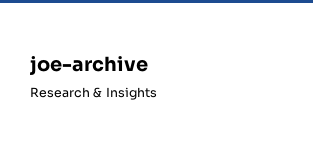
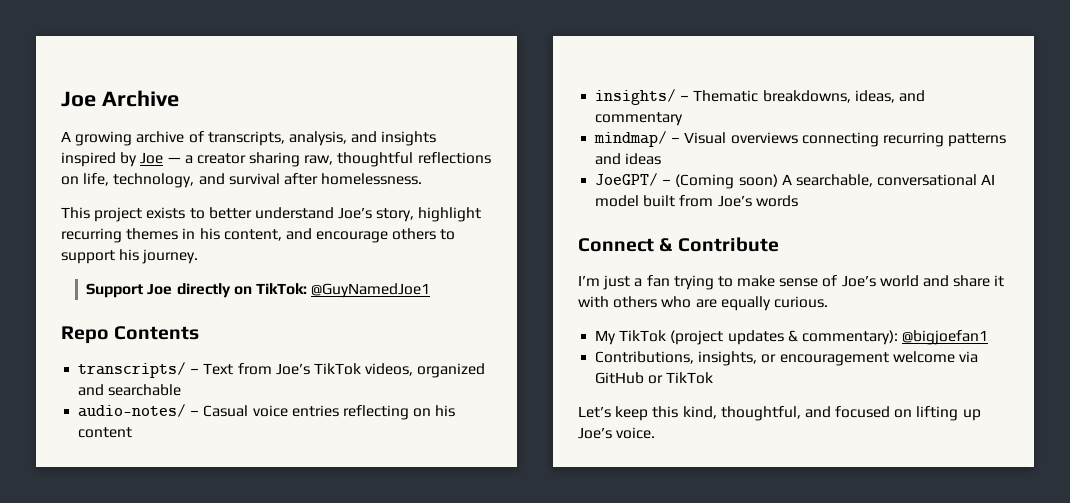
[30,55,148,75] [30,87,157,100] joe-archive // Research & Insights -> [61,90,179,107] [61,131,437,146] [61,152,491,167] [61,173,423,188] [61,207,482,222] [61,228,456,243] [61,249,199,264] [86,283,431,298] [61,326,200,344] [78,362,486,378] [78,384,182,396] [78,404,456,420] [78,427,133,438] [595,89,925,105] [595,112,684,126] [594,131,1007,147] [595,153,662,165] [595,173,996,189] [595,195,798,207] [578,237,779,252] [578,275,1005,290] [578,296,828,311] [595,330,989,345] [595,351,978,366] [595,372,714,384] [578,406,981,421] [578,427,656,439] Joe Archive // A growing archive of transcripts, analysis, and insights inspired by Joe — a creator sharing raw, thoughtful reflections on life, technology, and survival after homelessness. // This project exists to better understand Joe’s story, highlight recurring themes in his content, and encourage others to support his journey. // Support Joe directly on TikTok: @GuyNamedJoe1 // Repo Contents // transcripts/ – Text from Joe’s TikTok videos, organized and searchable // audio-notes/ – Casual voice entries reflecting on his content // insights/ – Thematic breakdowns, ideas, and commentary // mindmap/ – Visual overviews connecting recurring patterns and ideas // JoeGPT/ – (Coming soon) A searchable, conversational AI model built from Joe’s words // Connect & Contribute // I’m just a fan trying to make sense of Joe’s world and share it with others who are equally curious. // My TikTok (project updates & commentary): @bigjoefan1 // Contributions, insights, or encouragement welcome via GitHub or TikTok // Let’s keep this kind, thoughtful, and focused on lifting up Joe’s voice.

